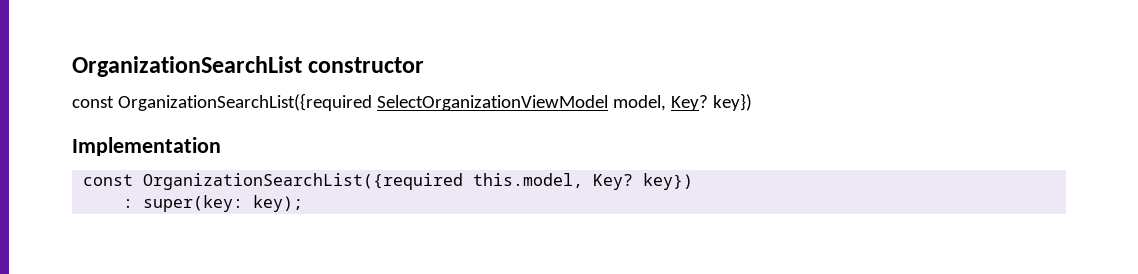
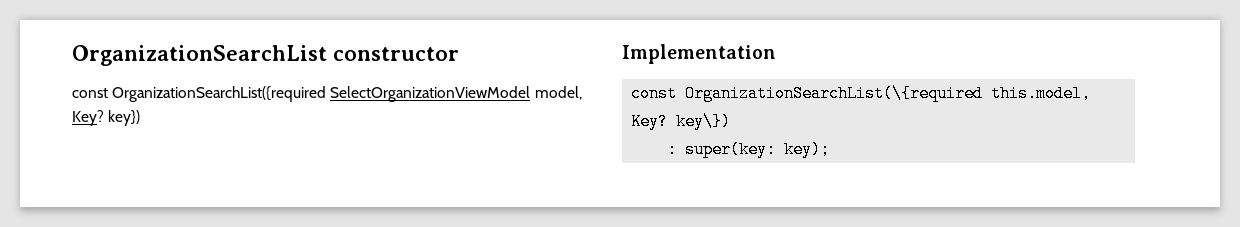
[143,173,464,190] OrganizationSearchList({required -> [685,85,984,102] OrganizationSearchList(\{required
[643,173,694,190] key}) -> [676,113,732,130] key\})

